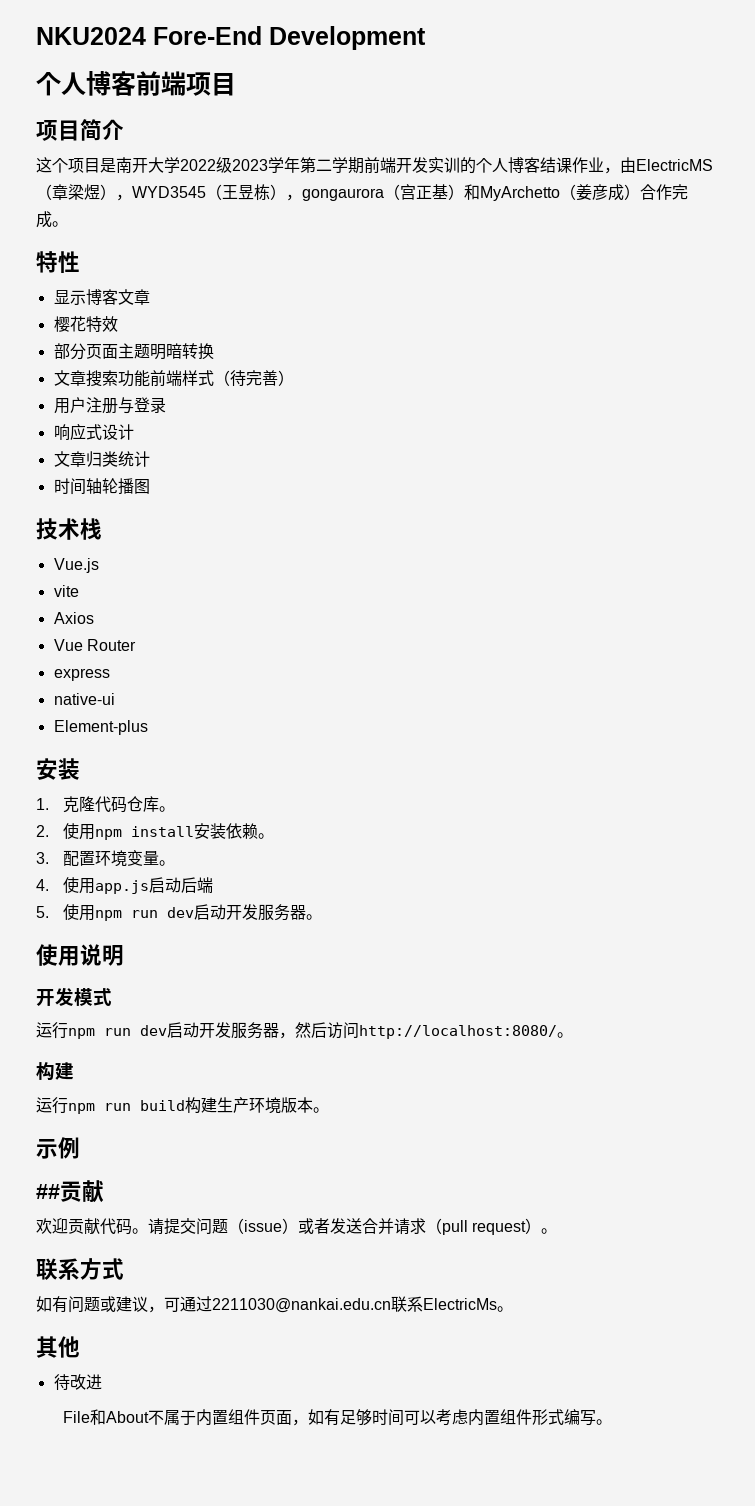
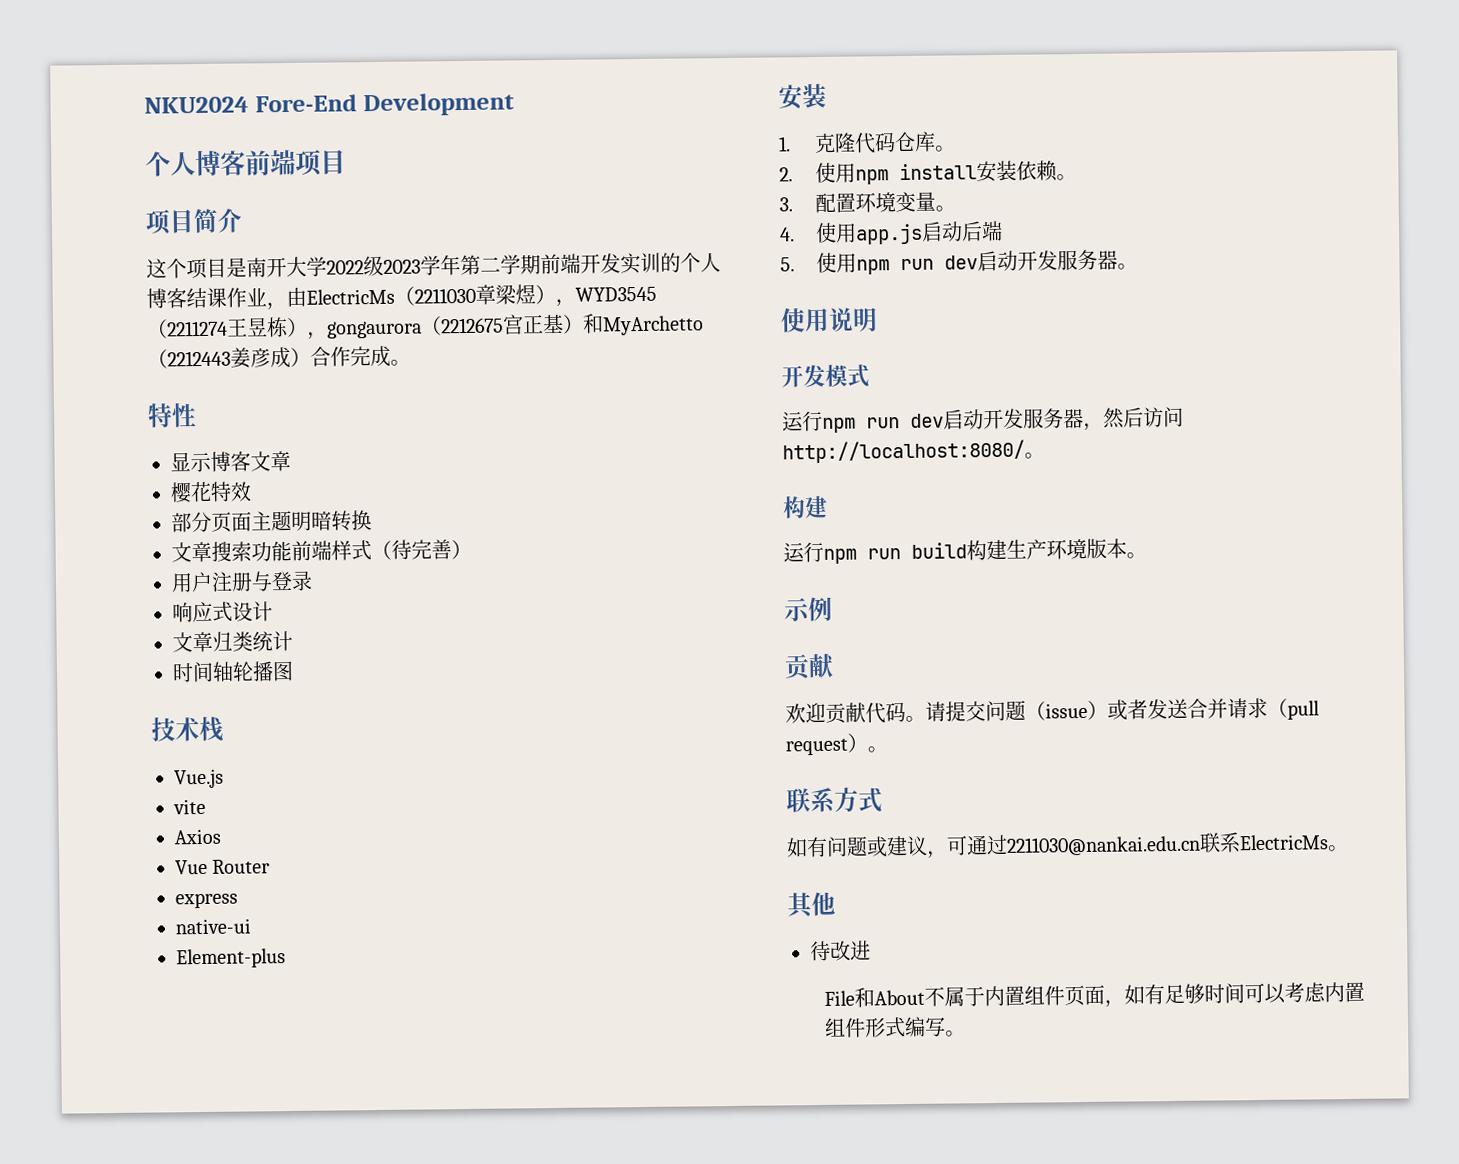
[636,159,713,171] [36,184,52,200] ElectricMS（ -> [306,286,476,306] ElectricMs（2211030
(222, 192) none -> [167,320,228,337] 2211274
(400, 192) none -> [440,317,504,334] 2212675
(576, 192) none -> [167,350,231,367] 2212443
[36,1184,60,1199] ## -> (833, 609) none

